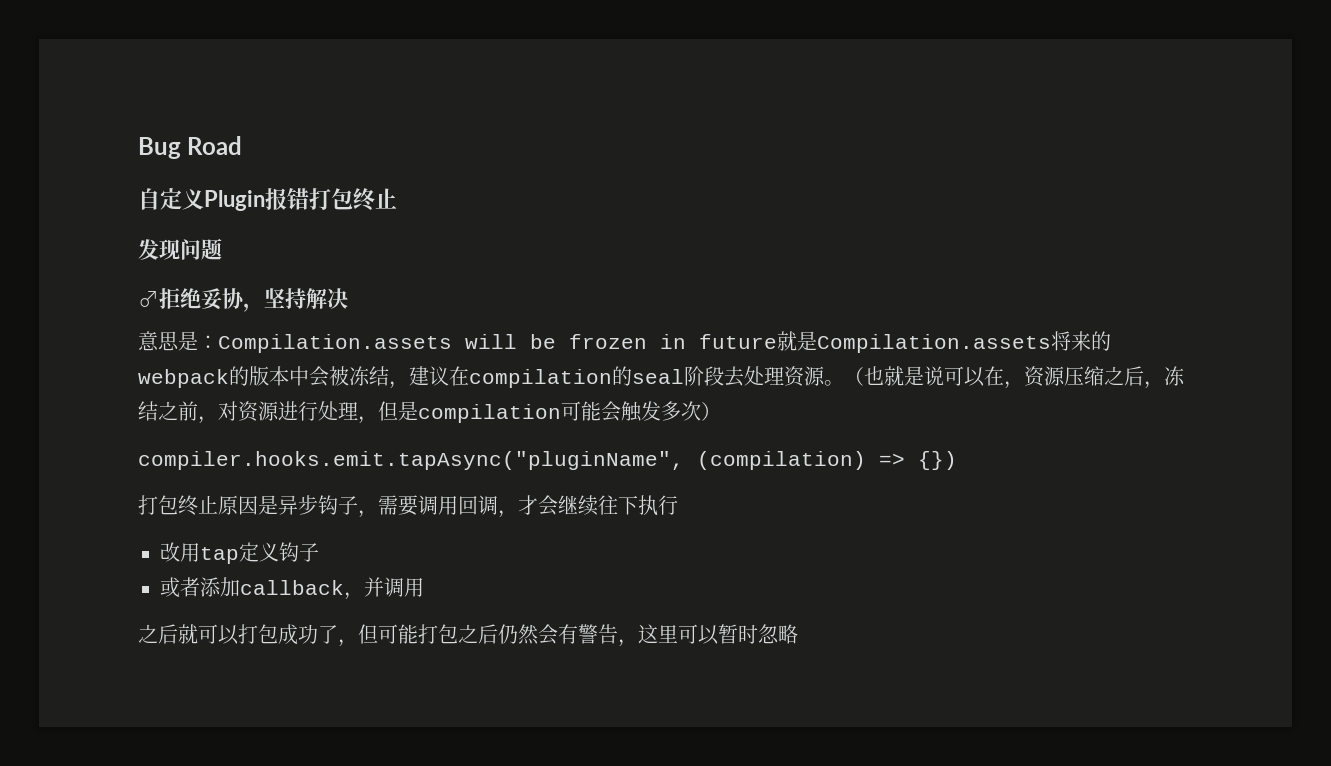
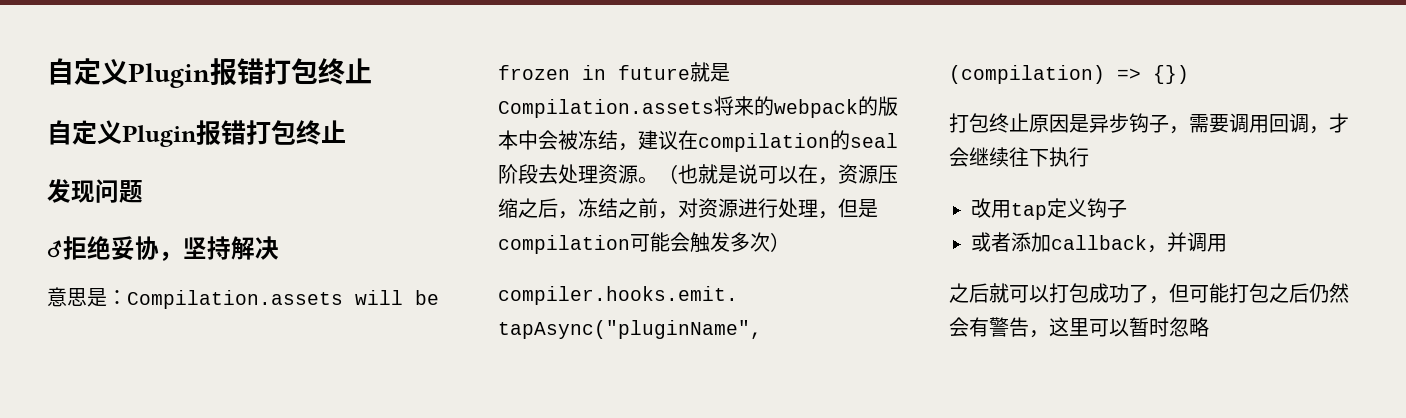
[138,136,243,159] Bug Road -> [47,58,372,88] 自定义Plugin报错打包终止

